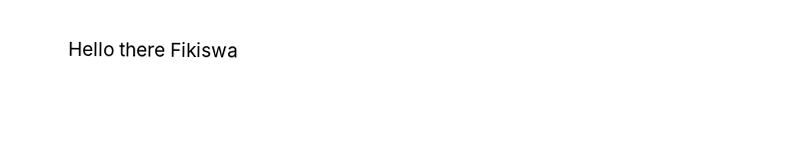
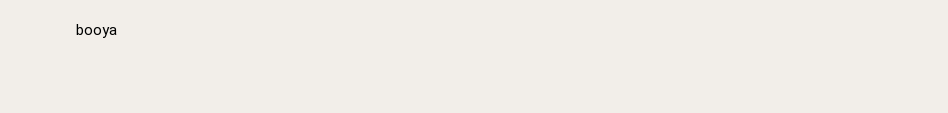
[68,41,240,58] Hello there Fikiswa -> [76,24,117,38] booya

